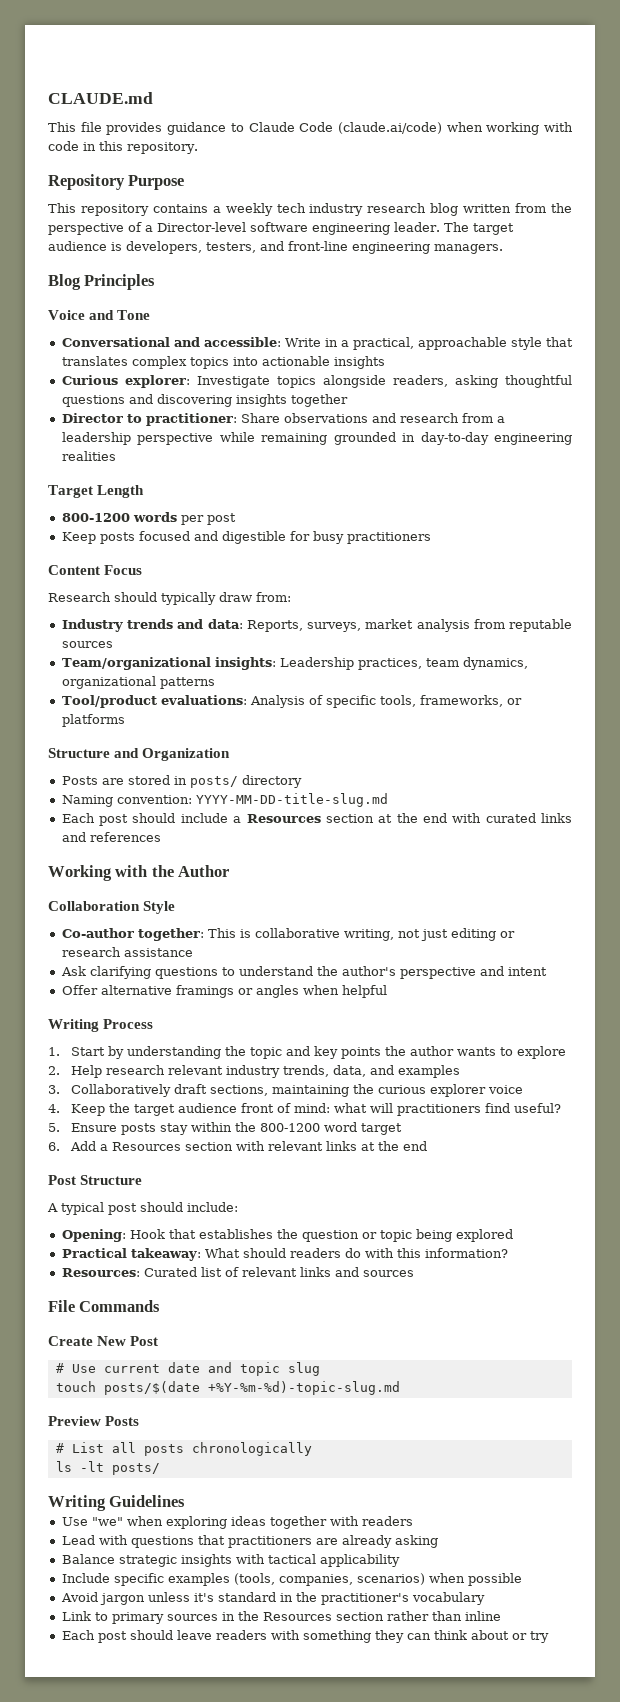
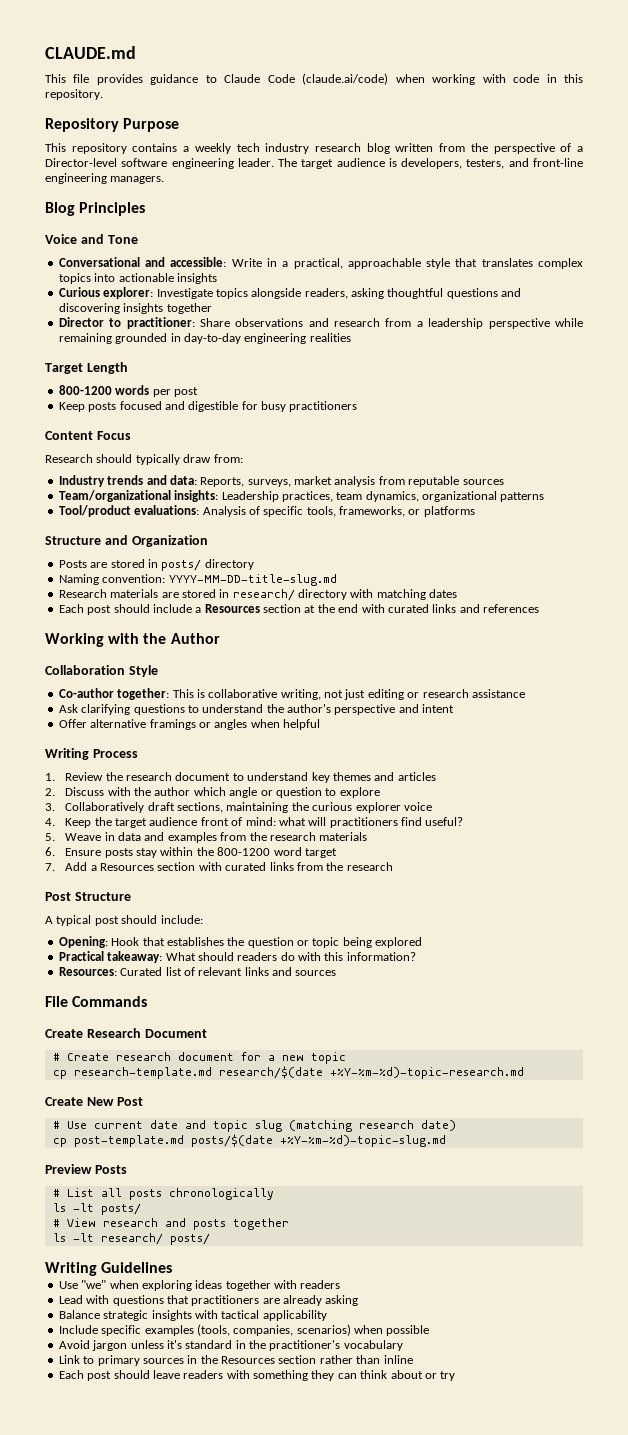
(388, 800) none -> [58,589,458,601] // Research materials are stored in research/ directory with matching dates
[70,1046,566,1059] [48,1065,460,1078] Start by understanding the topic and key points the author wants to explore // 2. Help research relevant industry trends, data, and examples -> [65,772,436,783] [45,787,380,798] Review the research document to understand key themes and articles // 2. Discuss with the author which angle or question to explore
(60, 1127) none -> [65,832,368,843] [45,847,55,856] Weave in data and examples from the research materials // 6.
[48,1142,60,1151] 6. -> [45,863,55,871] 7.
[267,1141,427,1151] relevant links at the end -> [225,862,393,871] curated links from the research
(161, 1306) none -> [45,1028,207,1038] [52,1052,346,1064] [52,1066,524,1079] // Create Research Document // # Create research document for a new topic // cp research-template.md research/$(date +%Y-%m-%d)-topic-research.md
[55,1381,96,1392] // touch -> [288,1120,456,1132] [52,1135,184,1147] (matching research date) // cp post-template.md
(160, 1469) none -> [52,1218,289,1230] [52,1233,210,1245] // # View research and posts together // ls -lt research/ posts/

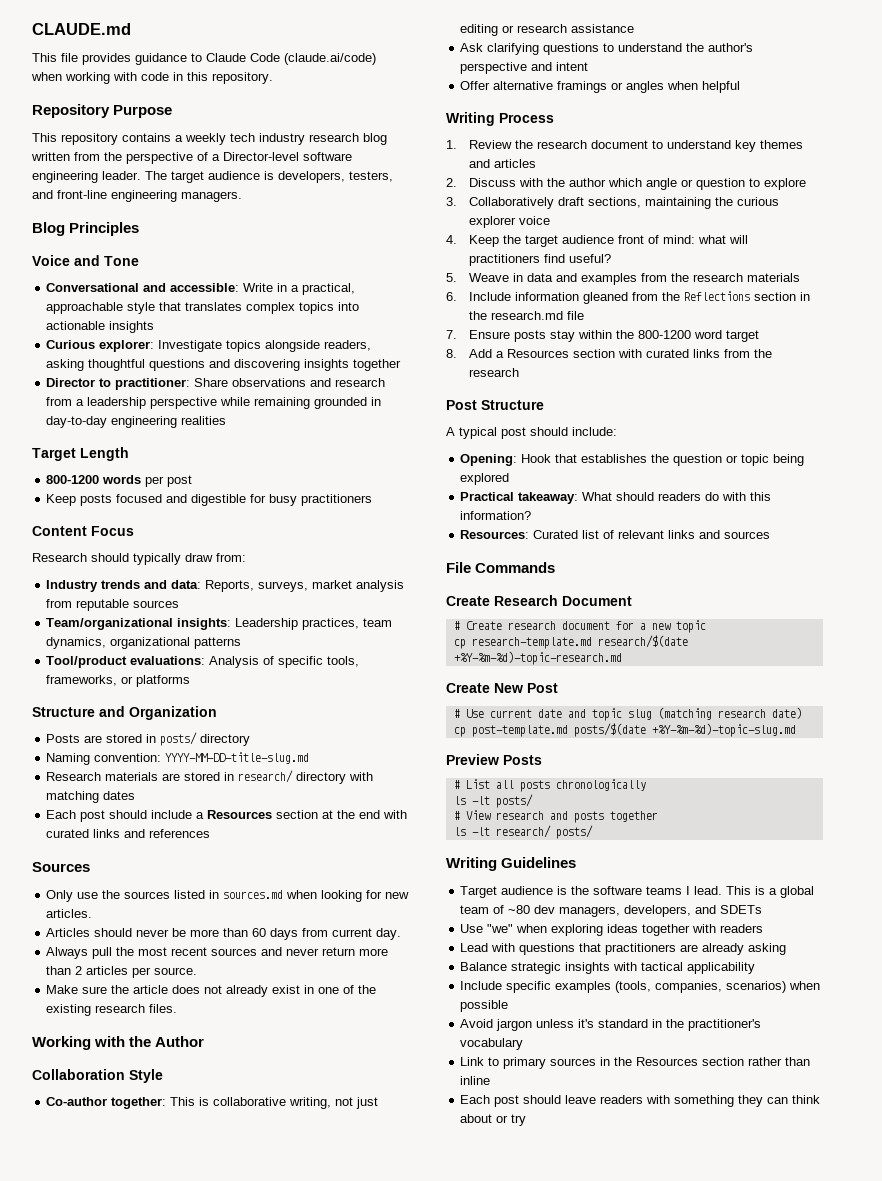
(539, 608) none -> [32,862,90,872] [46,890,410,902] [46,909,93,918] [46,928,402,940] [46,947,389,959] [46,966,198,978] [46,985,377,997] [46,1004,178,1016] // Sources // Only use the sources listed in sources.md when looking for new articles. // Articles should never be more than 60 days from current day. // Always pull the most recent sources and never return more than 2 articles per source. // Make sure the article does not already exist in one of the existing research files.
(55, 851) none -> [469,291,811,304] [469,311,585,320] [446,330,457,339] Include information gleaned from the Reflections section in the research.md file // 7.
[45,863,55,871] 7. -> [446,349,457,358] 8.
(173, 1267) none -> [460,886,815,898] [460,905,763,917] // Target audience is the software teams I lead. This is a global team of ~80 dev managers, developers, and SDETs

